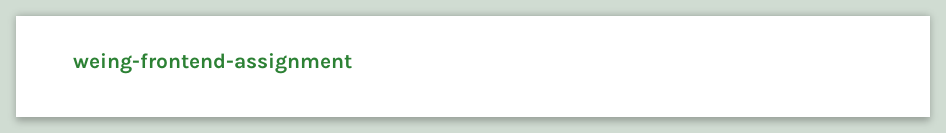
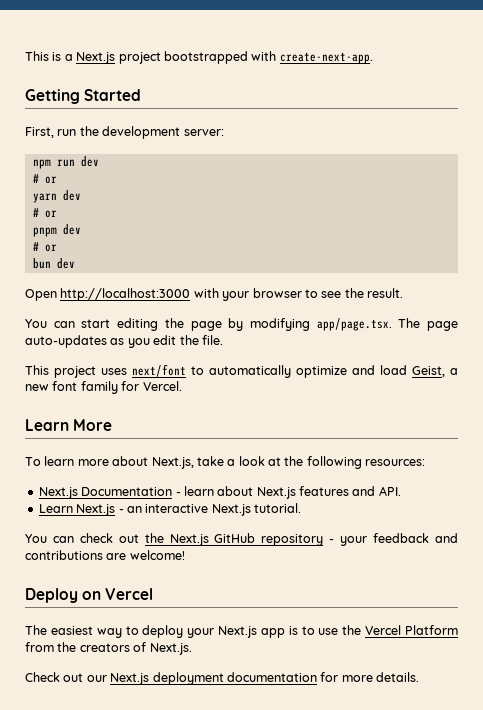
[73,53,352,74] weing-frontend-assignment -> [25,51,373,64] [25,89,142,104] [25,126,224,139] [32,156,99,169] [32,174,57,184] [32,190,81,203] [32,208,57,218] [32,224,81,237] [32,242,57,252] [32,258,75,269] [25,288,403,301] [25,318,458,331] [25,335,223,348] [25,364,458,378] [25,381,182,394] [25,419,113,431] [25,456,426,469] [38,486,401,499] [38,503,301,516] [25,533,459,546] [25,550,185,560] [25,588,154,603] [25,625,459,638] [25,642,192,655] [25,672,419,685] This is a Next.js project bootstrapped with create-next-app. // Getting Started // First, run the development server: // npm run dev // # or // yarn dev // # or // pnpm dev // # or // bun dev // Open http://localhost:3000 with your browser to see the result. // You can start editing the page by modifying app/page.tsx. The page auto-updates as you edit the file. // This project uses next/font to automatically optimize and load Geist, a new font family for Vercel. // Learn More // To learn more about Next.js, take a look at the following resources: // Next.js Documentation - learn about Next.js features and API. // Learn Next.js - an interactive Next.js tutorial. // You can check out the Next.js GitHub repository - your feedback and contributions are welcome! // Deploy on Vercel // The easiest way to deploy your Next.js app is to use the Vercel Platform from the creators of Next.js. // Check out our Next.js deployment documentation for more details.

